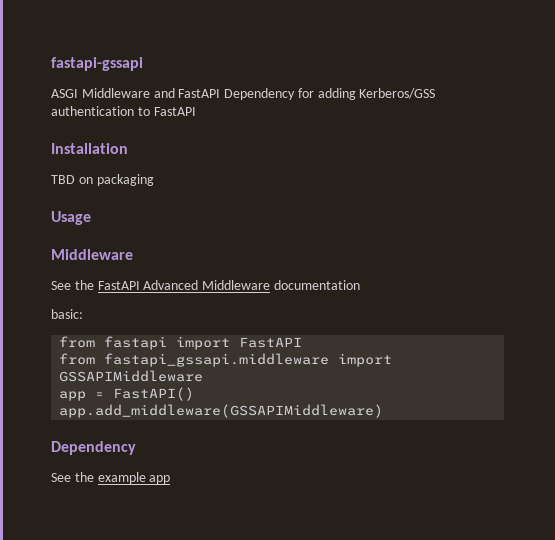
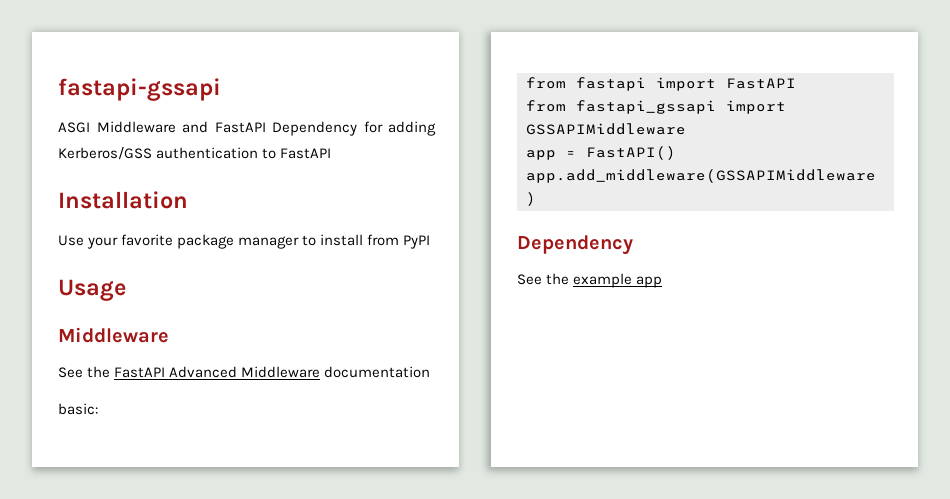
[51,174,154,186] TBD on packaging -> [58,234,431,249] Use your favorite package manager to install from PyPI
[104,353,330,367] fastapi_gssapi.middleware -> [576,100,716,114] fastapi_gssapi

